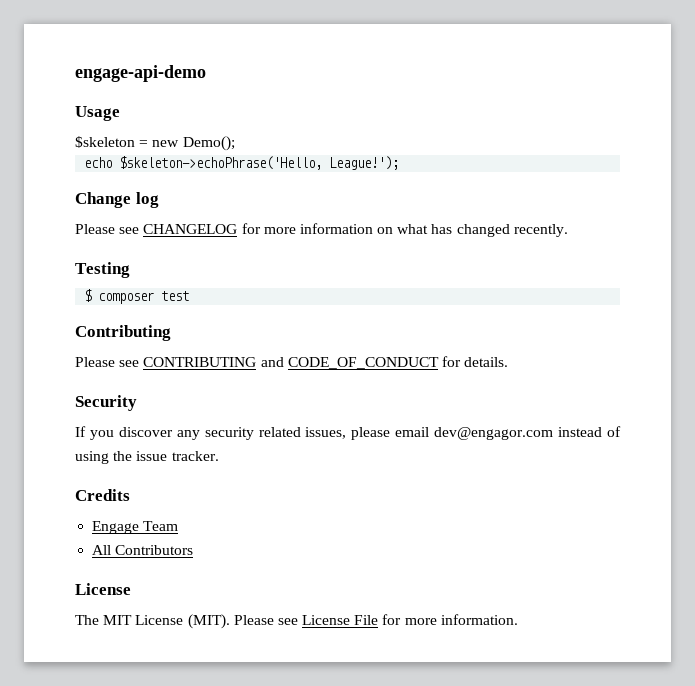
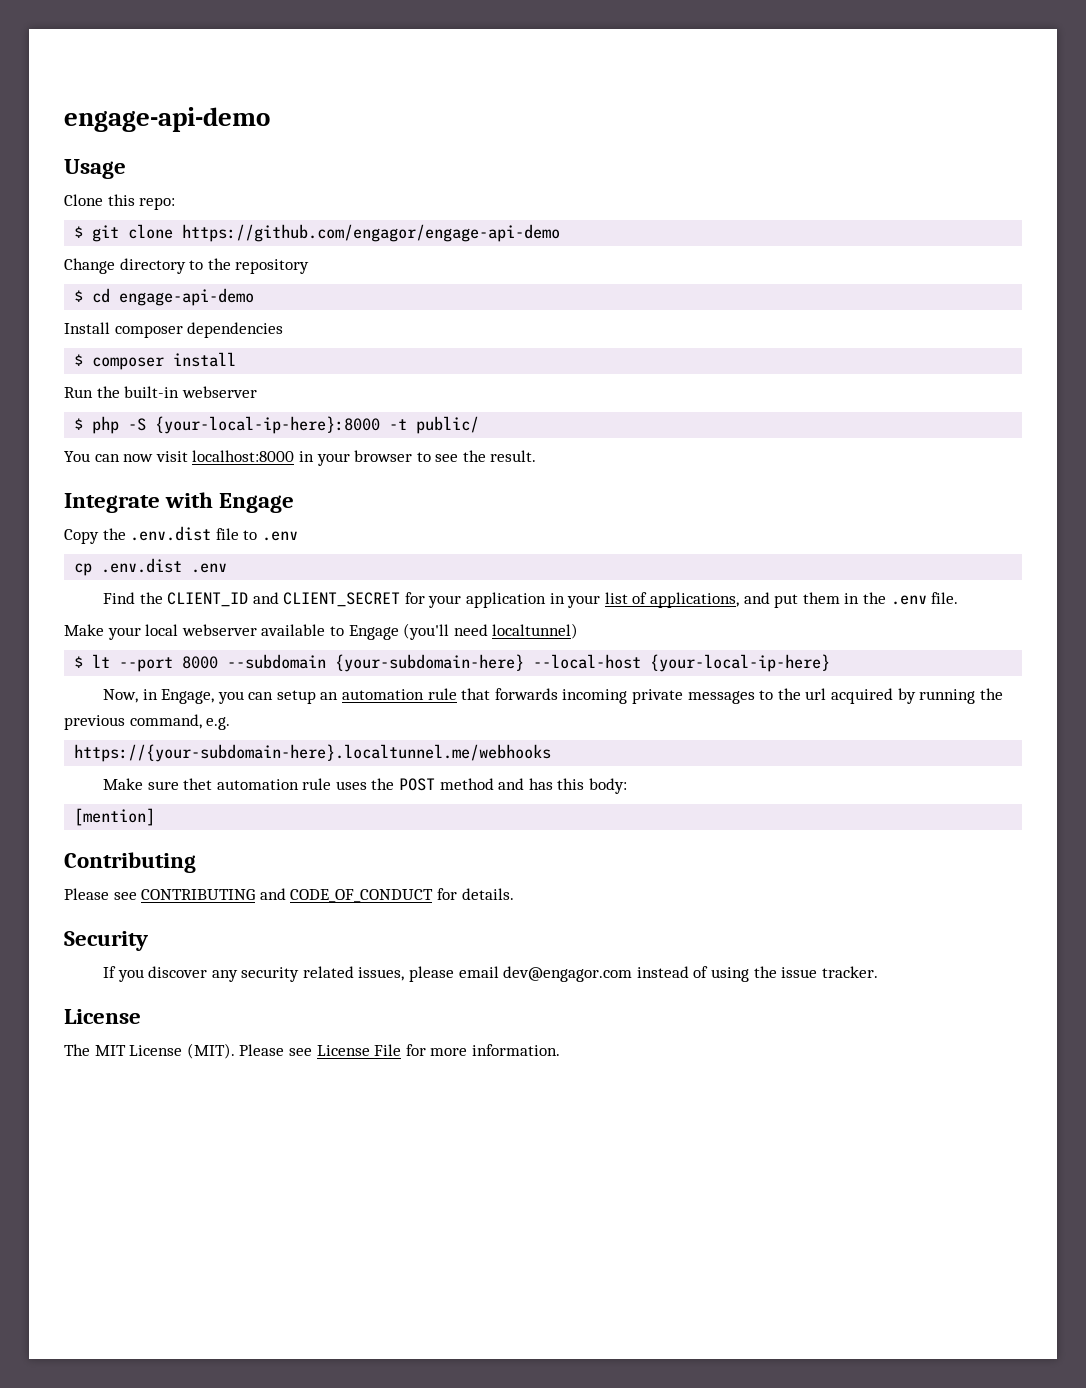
[75,136,235,151] [84,156,400,170] [75,192,159,208] [75,223,568,237] [75,262,130,278] [84,289,190,304] $skeleton = new Demo(); // echo $skeleton->echoPhrase('Hello, League!'); // Change log // Please see CHANGELOG for more information on what has changed recently. // Testing // $ composer test -> [64,194,176,210] [74,224,561,242] [64,258,310,274] [74,288,255,306] [64,322,284,338] [74,352,237,370] [64,386,257,398] [74,416,480,434] [64,450,537,466] [64,492,295,513] [64,526,298,544] [74,558,228,576] [102,592,959,608] [64,623,579,640] [74,654,831,672] [102,688,1003,704] [64,714,231,730] [74,744,552,762] [102,778,628,794] [74,808,156,826] Clone this repo: // $ git clone https://github.com/engagor/engage-api-demo // Change directory to the repository // $ cd engage-api-demo // Install composer dependencies // $ composer install // Run the built-in webserver // $ php -S {your-local-ip-here}:8000 -t public/ // You can now visit localhost:8000 in your browser to see the result. // Integrate with Engage // Copy the .env.dist file to .env // cp .env.dist .env // Find the CLIENT_ID and CLIENT_SECRET for your application in your list of applications, and put them in the .env file. // Make your local webserver available to Engage (you'll need localtunnel) // $ lt --port 8000 --subdomain {your-subdomain-here} --local-host {your-local-ip-here} // Now, in Engage, you can setup an automation rule that forwards incoming private messages to the url acquired by running the previous command, e.g. // https://{your-subdomain-here}.localtunnel.me/webhooks // Make sure thet automation rule uses the POST method and has this body: // [mention]
[75,489,130,501] [92,521,179,534] [92,545,194,555] // Credits // Engage Team // All Contributors -> (878, 972) none

